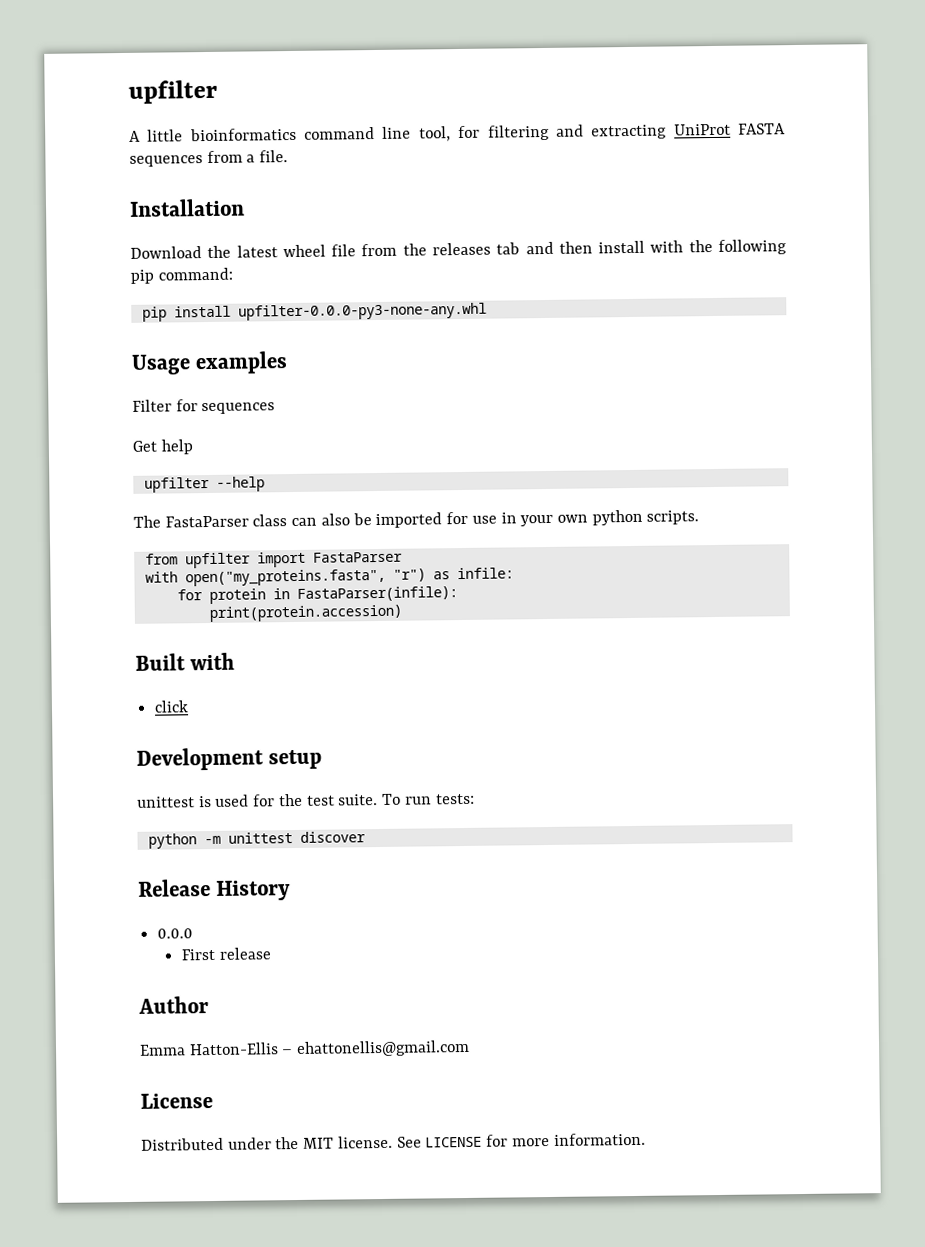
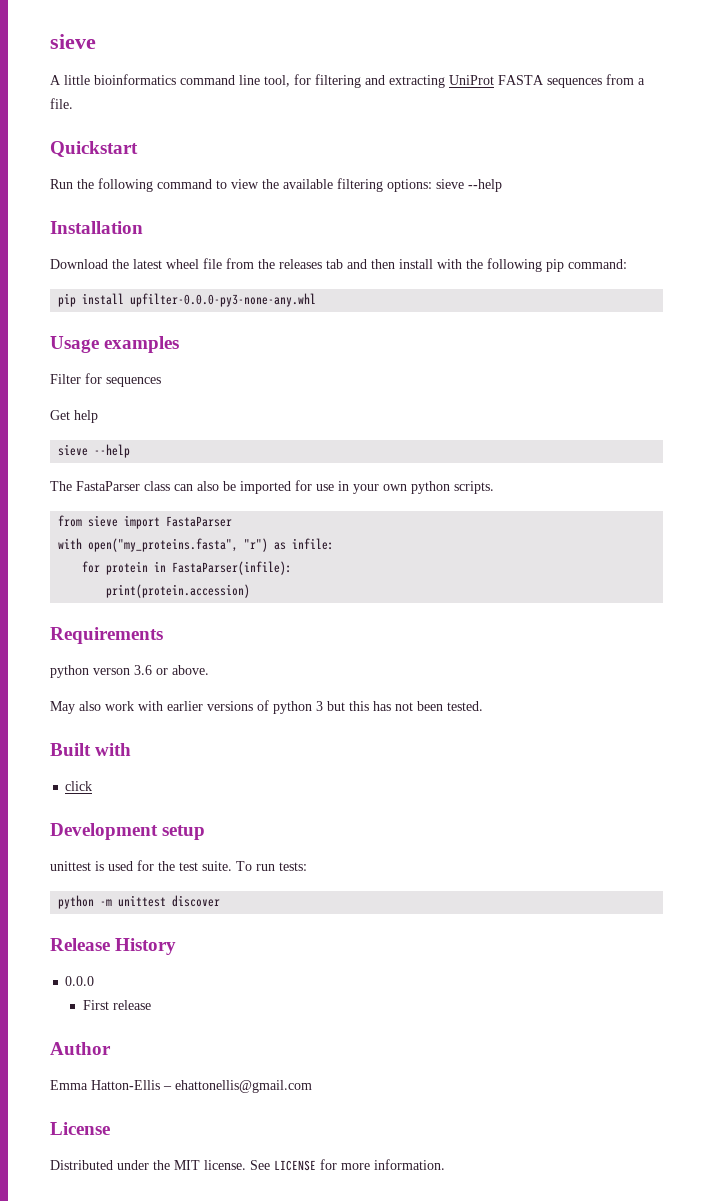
[128,79,218,104] upfilter -> [50,34,96,49] sieve
(289, 156) none -> [50,141,138,157] [50,178,502,192] // Quickstart // Run the following command to view the available filtering options: sieve --help
[143,476,210,493] upfilter -> [58,444,89,456] sieve
[184,552,251,569] upfilter -> [88,515,119,527] sieve
(402, 613) none -> [50,627,163,644] [50,665,209,678] [50,700,483,714] // Requirements // python verson 3.6 or above. // May also work with earlier versions of python 3 but this has not been tested.

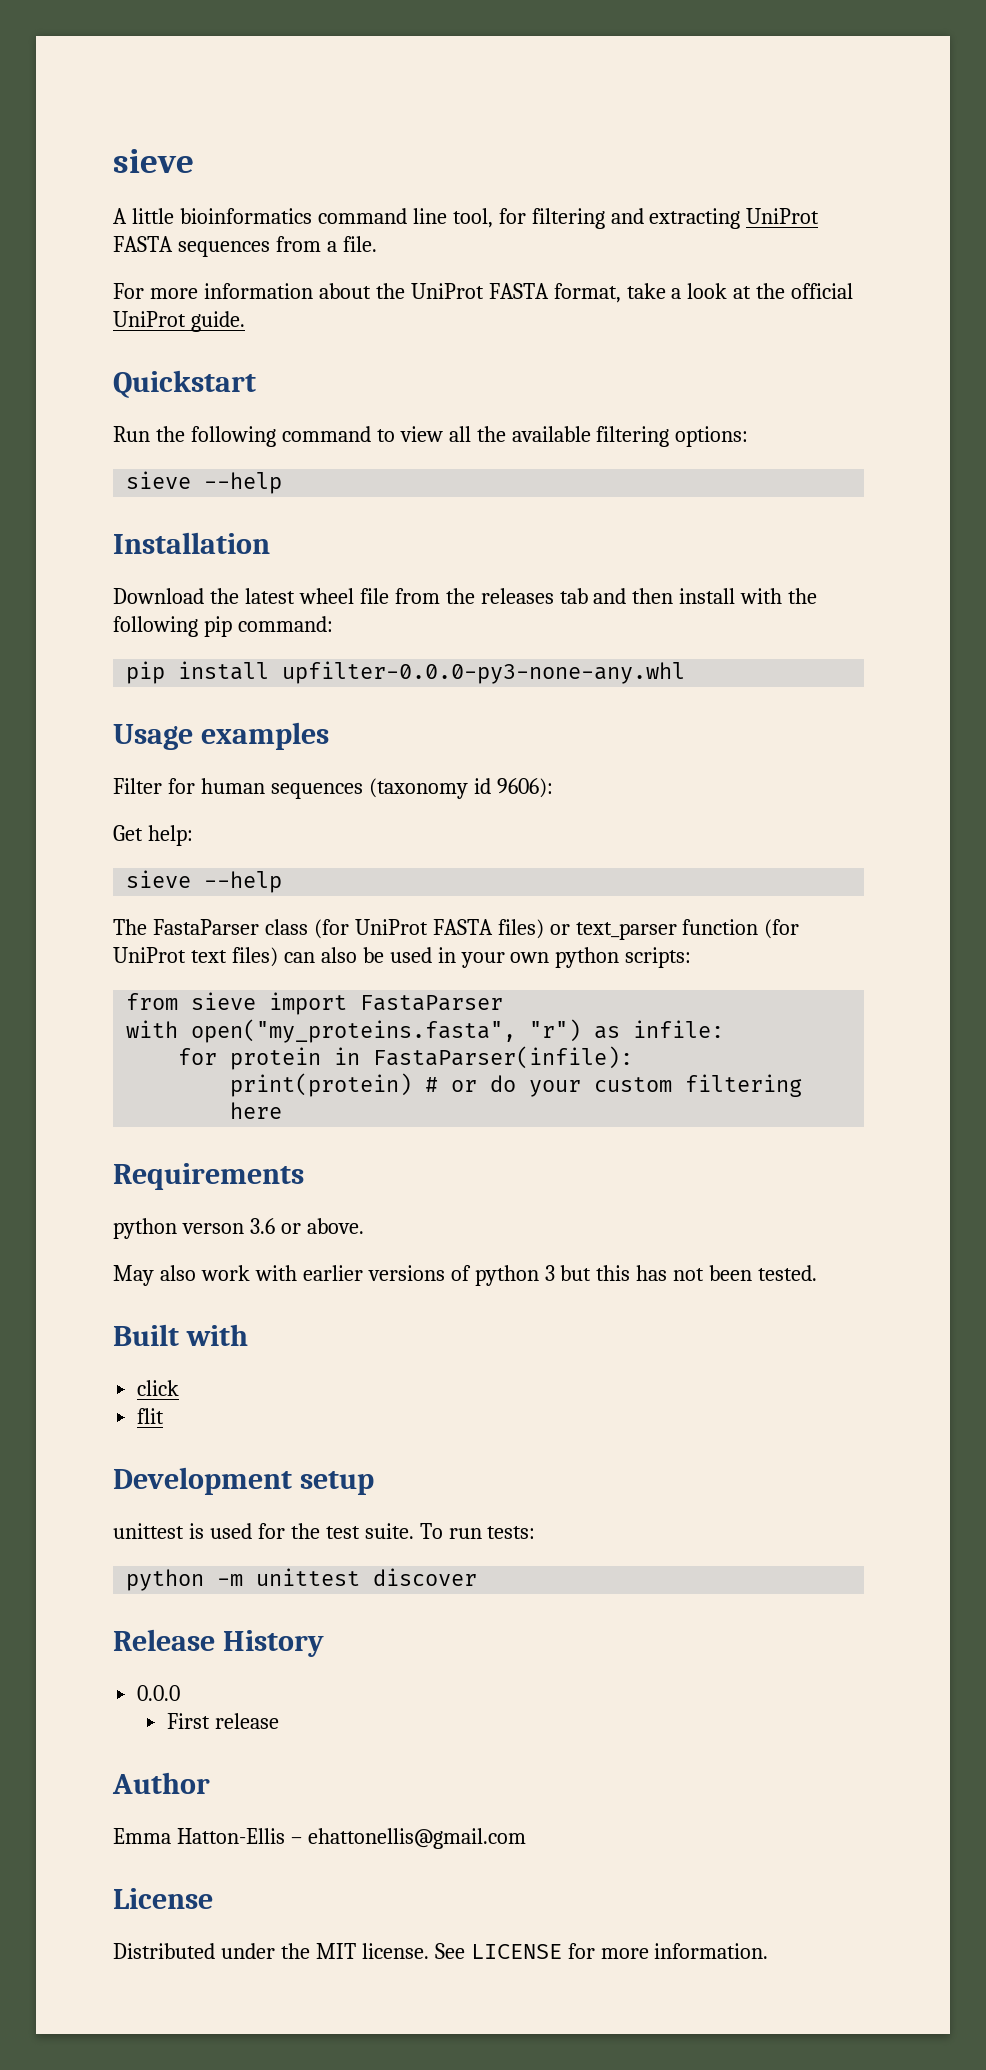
(73, 103) none -> [113,283,854,303] [113,311,245,332] // For more information about the UniProt FASTA format, take a look at the official UniProt guide.
(259, 184) none -> [448,426,471,442] all
(432, 185) none -> (749, 436) //
[106,377,161,387] sequences -> [200,778,553,799] human sequences (taxonomy id 9606):
[74,410,98,423] help -> [147,825,193,846] help:
[174,480,334,494] can also be imported for use -> [313,919,800,940] [113,947,432,967] (for UniProt FASTA files) or text_parser function (for UniProt text files) can also be used
[454,481,494,494] scripts. -> [625,947,692,968] scripts:
[106,584,251,598] print(protein.accession) -> [230,1073,803,1097] [230,1102,283,1119] print(protein) # or do your custom filtering here
(93, 786) none -> [137,1408,165,1424] // flit

